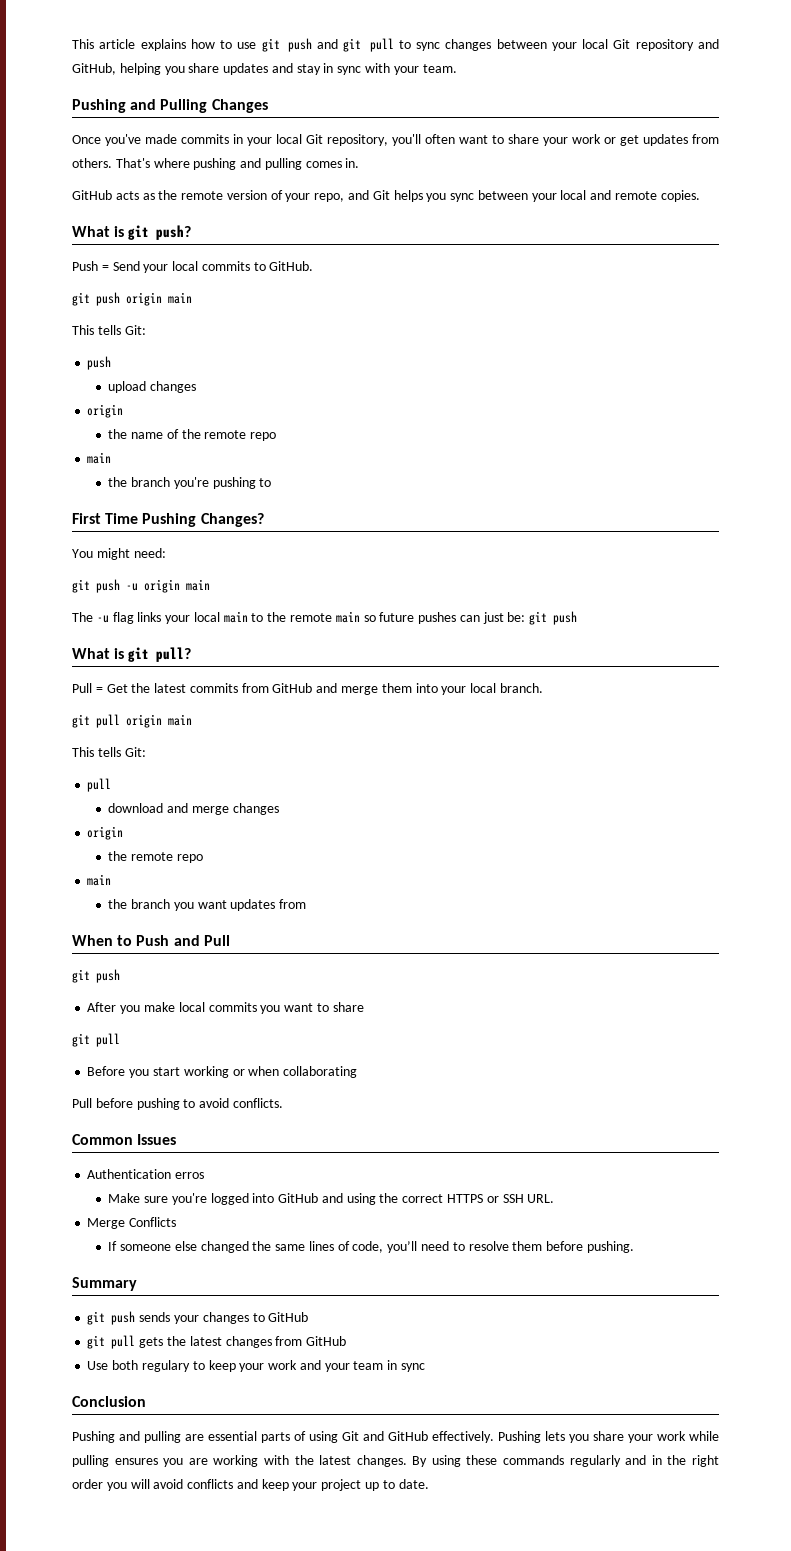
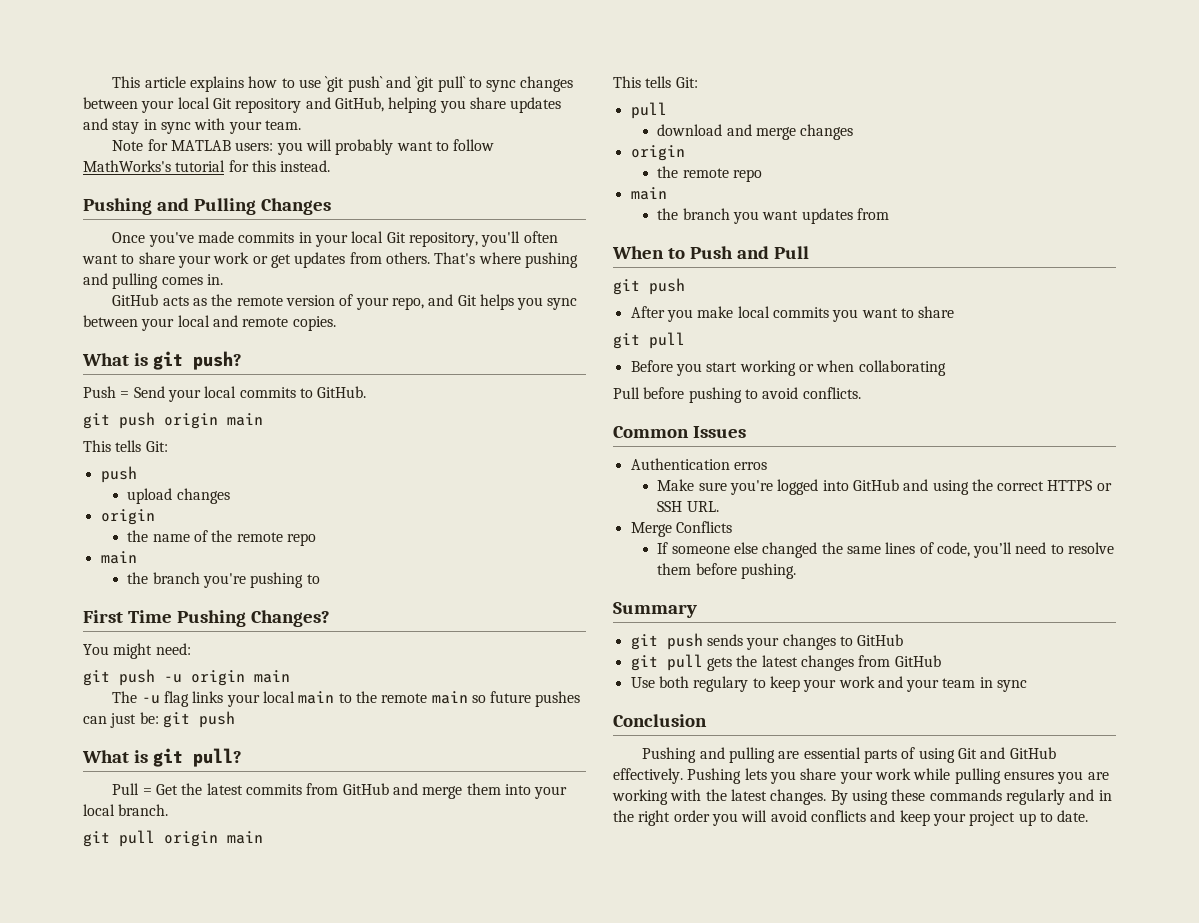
[261,38,394,52] git push and git pull -> [325,76,466,92] `git push` and `git pull`
(457, 68) none -> [112,139,495,155] [83,160,331,172] // Note for MATLAB users: you will probably want to follow MathWorks's tutorial for this instead.

